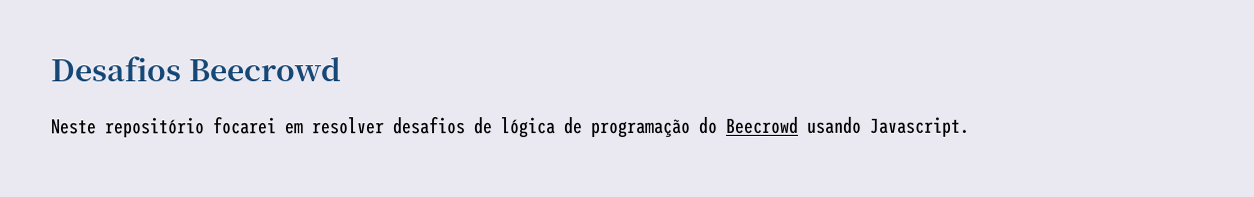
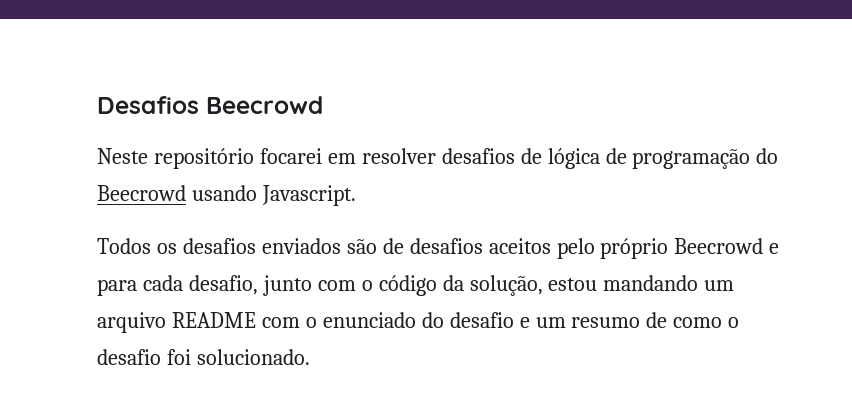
(970, 126) none -> [97,238,780,259] [97,275,735,296] [97,312,740,333] [97,349,310,365] // Todos os desafios enviados são de desafios aceitos pelo próprio Beecrowd e para cada desafio, junto com o código da solução, estou mandando um arquivo README com o enunciado do desafio e um resumo de como o desafio foi solucionado.

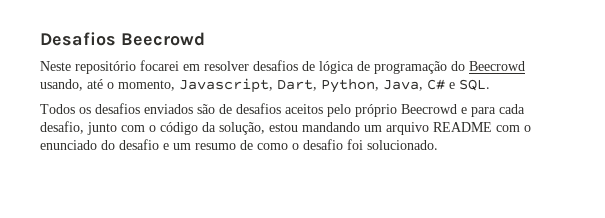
[191,185,356,206] usando Javascript. -> [40,78,490,93] usando, até o momento, Javascript, Dart, Python, Java, C# e SQL.

